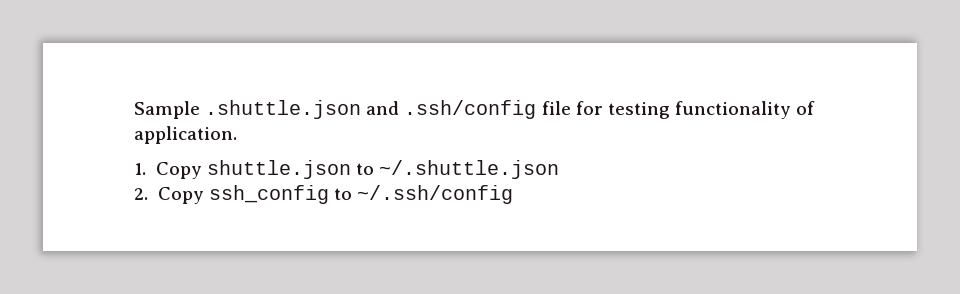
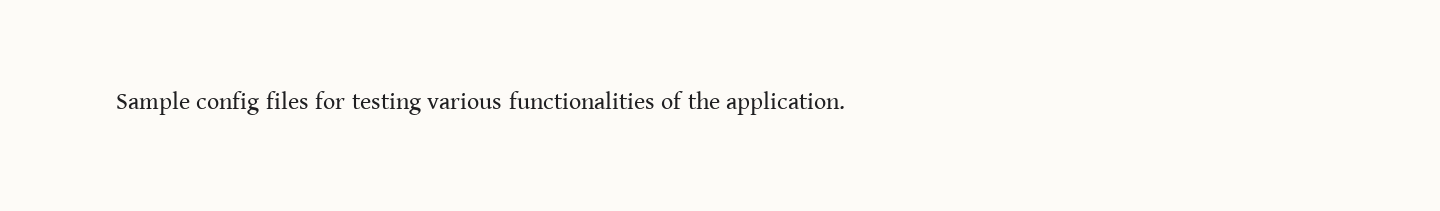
[205,100,816,119] [134,126,237,144] [134,160,559,179] [134,185,513,204] .shuttle.json and .ssh/config file for testing functionality of application. // 1. Copy shuttle.json to ~/.shuttle.json // 2. Copy ssh_config to ~/.ssh/config -> [196,91,846,115] config files for testing various functionalities of the application.

